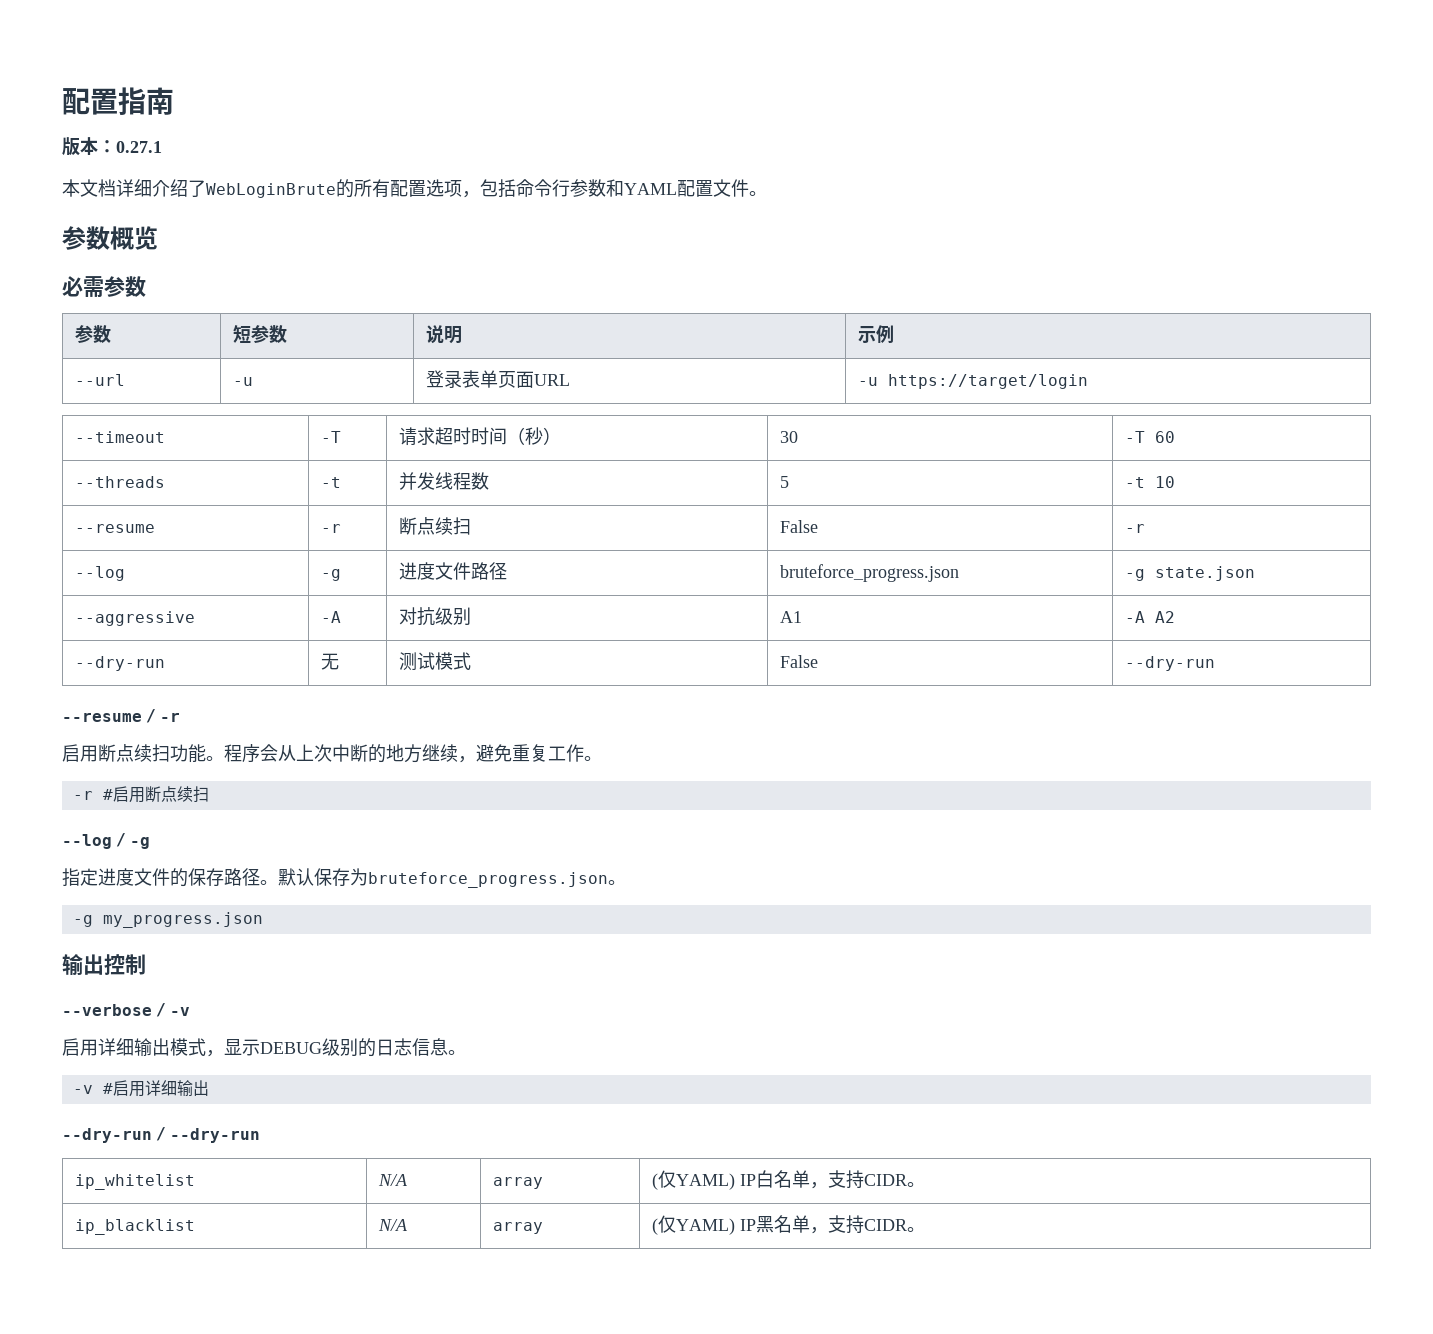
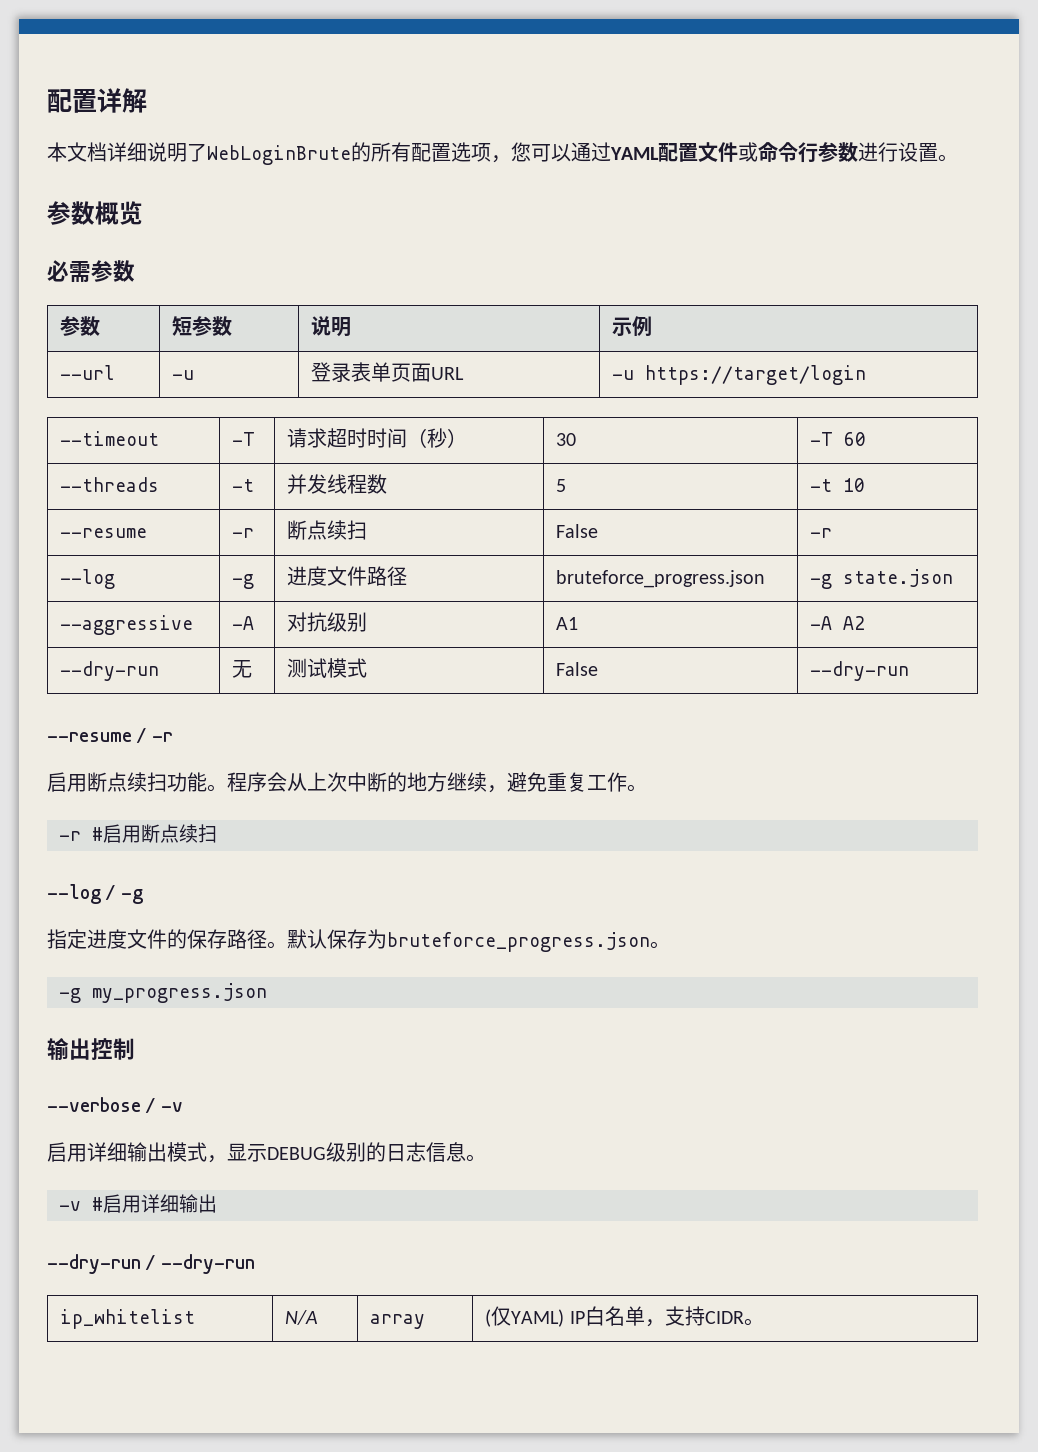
[62,87,174,115] [62,137,162,156] 配置指南 // 版本：0.27.1 -> [47,88,147,113] 配置详解
[152,179,188,197] 介绍 -> [147,142,187,162] 说明
[480,179,749,197] 包括命令行参数和YAML配置文件 -> [511,142,938,163] 您可以通过YAML配置文件或命令行参数进行设置
[74,1219,195,1235] [377,1219,408,1231] [492,1222,543,1234] [651,1215,925,1235] // ip_blacklist | N/A | array | (仅YAML) IP黑名单，支持CIDR。 -> (764, 1322) none

